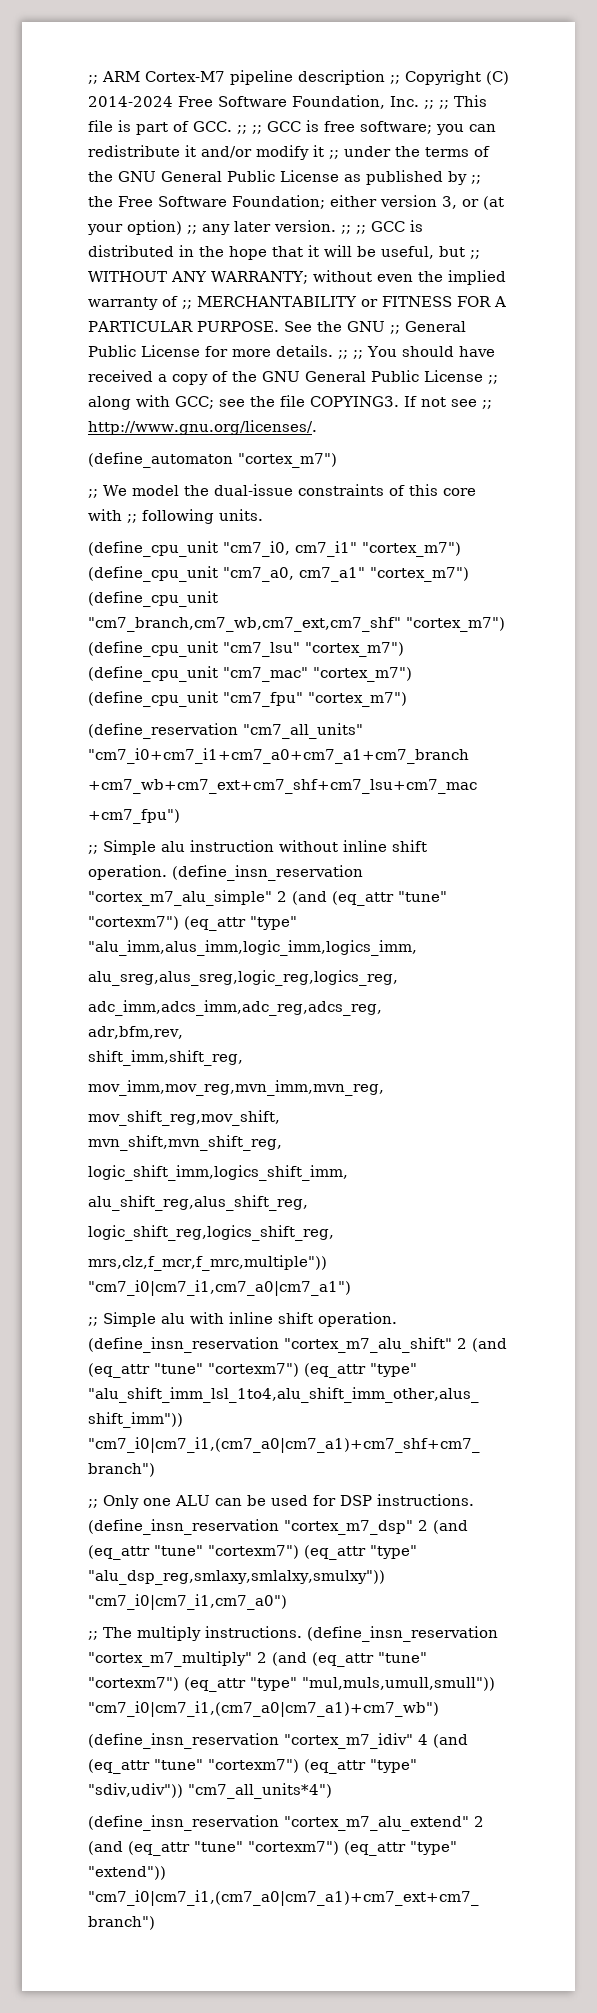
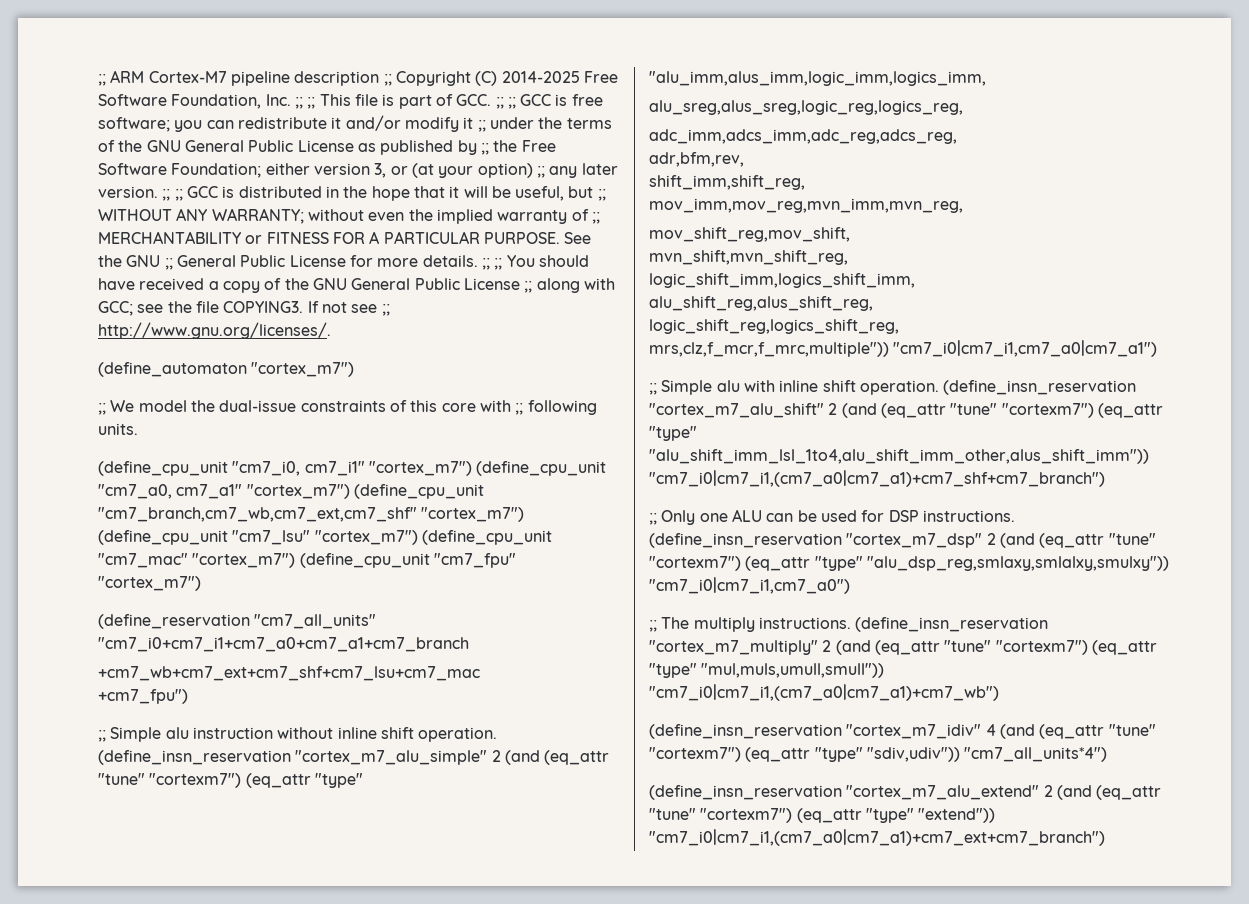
[88,96,173,107] 2014-2024 -> [501,71,580,83] 2014-2025

